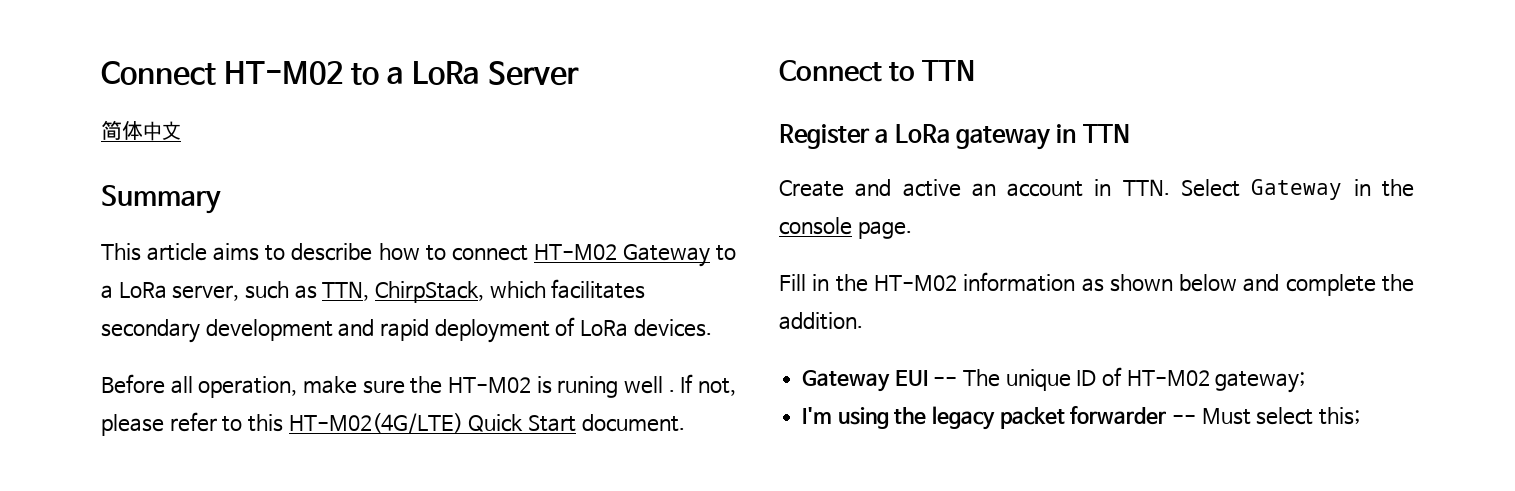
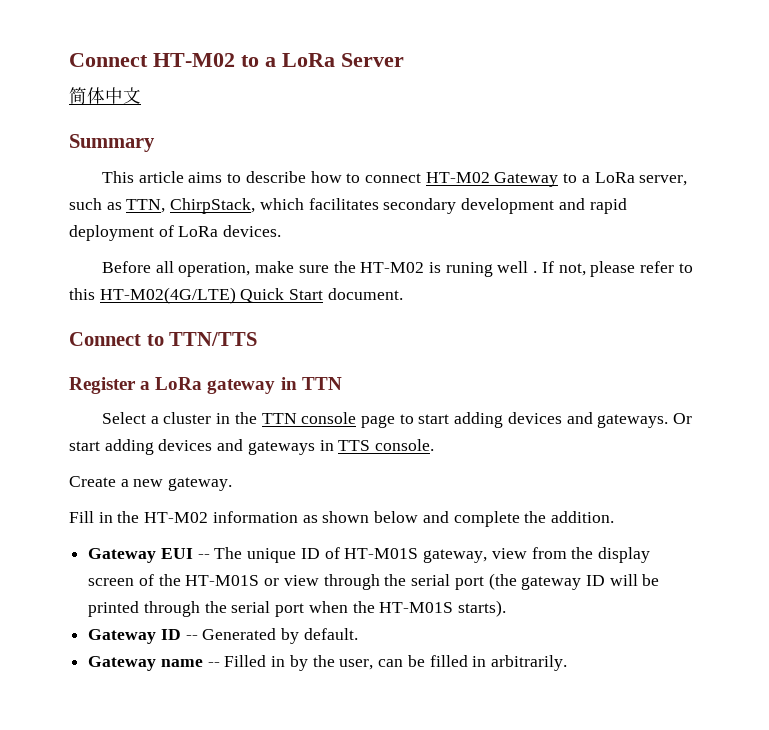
[922,60,976,81] TTN -> [169,332,258,346] TTN/TTS
[779,179,1414,200] [779,217,912,239] Create and active an account in TTN. Select Gateway in the console page. -> [101,412,693,428] [69,439,435,455] [69,476,233,491] Select a cluster in the TTN console page to start adding devices and gateways. Or start adding devices and gateways in TTS console. // Create a new gateway.
[1126,370,1306,393] [802,406,1361,430] HT-M02 gateway; // I'm using the legacy packet forwarder -- Must select this; -> [344,547,650,563] [88,573,660,590] [88,600,507,617] [88,628,358,644] [88,655,567,671] HT-M01S gateway, view from the display screen of the HT-M01S or view through the serial port (the gateway ID will be printed through the serial port when the HT-M01S starts). // Gateway ID -- Generated by default. // Gateway name -- Filled in by the user, can be filled in arbitrarily.

